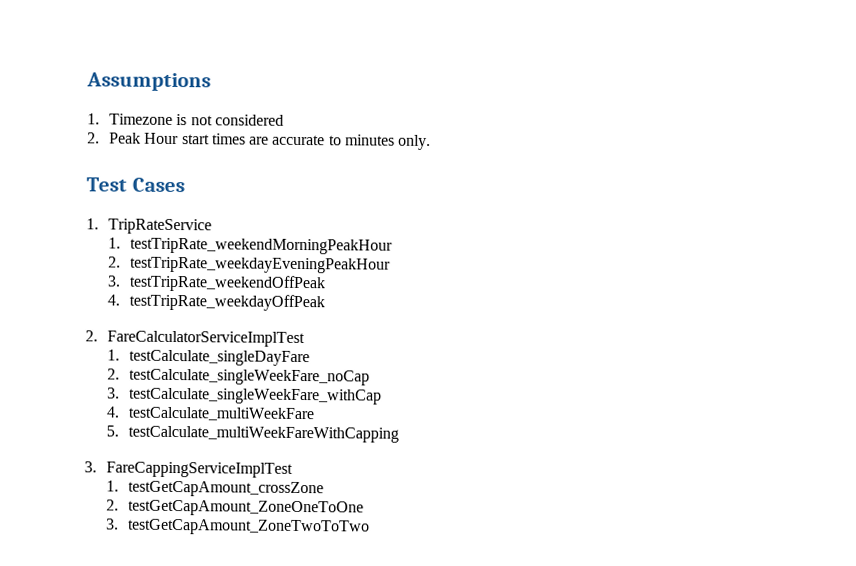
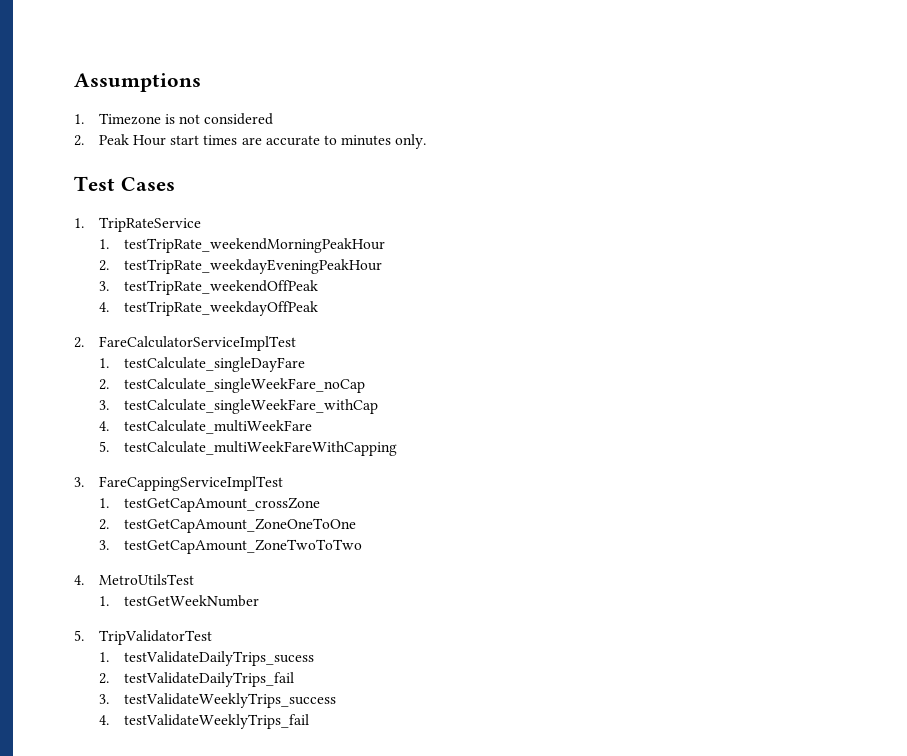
(370, 527) none -> [74,574,194,585] [98,595,259,607] [74,630,212,645] [98,651,314,666] [98,672,294,687] [98,693,336,708] [98,714,309,729] // 4. MetroUtilsTest // 1. testGetWeekNumber // 5. TripValidatorTest // 1. testValidateDailyTrips_sucess // 2. testValidateDailyTrips_fail // 3. testValidateWeeklyTrips_success // 4. testValidateWeeklyTrips_fail

